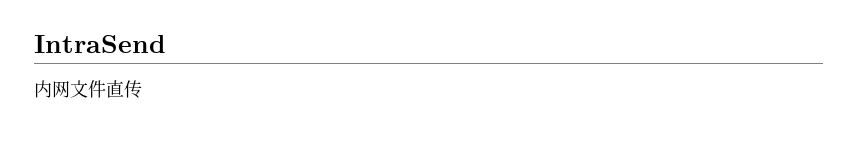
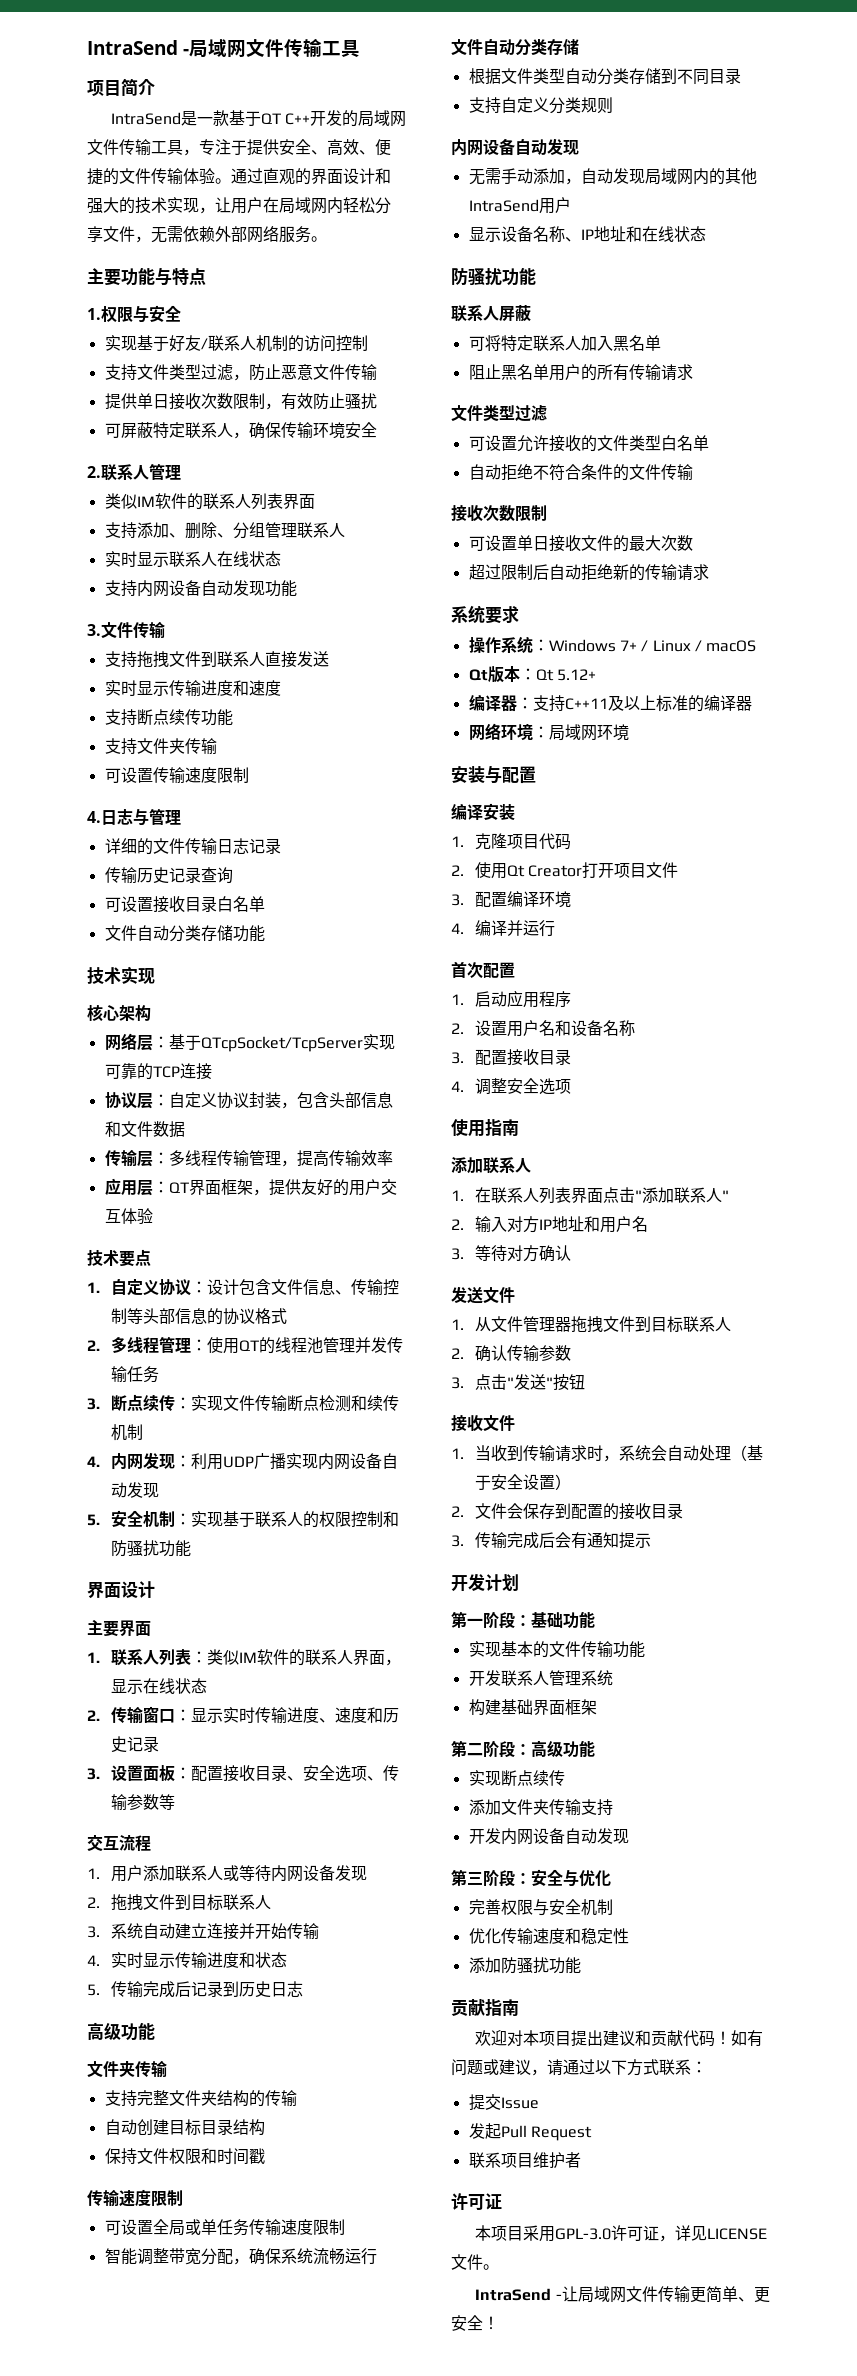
[34,35,166,53] [34,80,142,99] IntraSend // 内网文件直传 -> [87,38,360,58] [87,78,155,96] [110,110,406,127] [87,139,391,156] [87,168,391,185] [87,197,391,214] [87,225,327,243] [87,267,206,286] [87,305,181,323] [104,335,368,352] [104,364,377,381] [104,393,377,410] [104,422,377,439] [87,463,181,481] [104,493,315,510] [104,522,345,539] [104,551,281,567] [104,580,297,597] [87,621,165,639] [104,651,329,668] [104,680,281,696] [104,709,233,726] [104,738,217,755] [104,767,249,783] [87,808,181,826] [104,838,281,855] [104,867,233,884] [104,896,265,913] [104,925,265,942] [87,966,155,984] [87,1004,151,1022] [104,1033,395,1052] [104,1063,212,1080] [104,1092,393,1109] [104,1121,185,1138] [104,1149,393,1167] [104,1178,397,1196] [104,1208,153,1224] [87,1249,151,1267] [87,1278,399,1296] [110,1308,287,1325] [87,1336,403,1354] [110,1366,159,1383] [87,1394,399,1412] [110,1424,143,1441] [87,1452,398,1470] [110,1482,159,1498] [87,1510,399,1528] [110,1540,191,1557] [87,1581,155,1599] [87,1619,151,1637] [87,1649,401,1666] [110,1678,207,1694] [87,1706,399,1724] [110,1736,159,1753] [87,1765,399,1782] [110,1794,175,1810] [87,1835,151,1852] [87,1865,367,1882] [87,1894,271,1911] [87,1923,319,1940] [87,1952,287,1968] [87,1981,303,1998] [87,2022,155,2041] [87,2060,167,2078] [104,2090,297,2107] [104,2119,265,2136] [104,2148,265,2165] [87,2189,183,2207] [104,2219,345,2236] [104,2248,377,2265] [451,38,579,56] [468,68,741,85] [468,97,613,114] [451,138,579,156] [468,168,757,185] [468,197,571,214] [468,226,706,242] [451,267,536,286] [451,305,531,322] [468,335,661,351] [468,364,693,381] [451,405,547,422] [468,435,709,452] [468,464,693,481] [451,505,547,522] [468,535,693,552] [468,564,709,581] [451,605,519,624] [468,636,757,654] [468,666,596,683] [468,694,752,712] [468,723,629,741] [451,765,536,784] [451,803,515,821] [451,833,571,850] [451,862,679,879] [451,891,571,908] [451,920,555,937] [451,961,515,979] [451,990,571,1008] [451,1020,635,1037] [451,1049,571,1066] [451,1078,571,1095] [451,1119,519,1137] [451,1157,531,1174] [451,1187,729,1204] [451,1216,648,1233] [451,1245,571,1262] [451,1286,515,1304] [451,1316,731,1333] [451,1345,571,1362] [451,1374,585,1391] [451,1415,515,1432] [451,1445,763,1462] [474,1474,571,1490] [451,1503,683,1520] [451,1532,651,1549] [451,1573,519,1592] [451,1611,595,1629] [468,1641,645,1658] [468,1670,613,1686] [468,1699,597,1716] [451,1740,595,1758] [468,1770,565,1786] [468,1799,613,1816] [468,1828,629,1845] [451,1869,611,1887] [468,1899,613,1916] [468,1928,629,1944] [468,1957,581,1974] [451,1998,519,2016] [474,2030,763,2047] [451,2059,707,2076] [468,2094,539,2111] [468,2123,592,2141] [468,2152,581,2169] [451,2193,502,2210] [474,2225,767,2242] [451,2254,499,2270] [474,2286,770,2303] [451,2315,499,2331] IntraSend -局域网文件传输工具 // 项目简介 // IntraSend是一款基于QT C++开发的局域网文件传输工具，专注于提供安全、高效、便捷的文件传输体验。通过直观的界面设计和强大的技术实现，让用户在局域网内轻松分享文件，无需依赖外部网络服务。 // 主要功能与特点 // 1.权限与安全 // 实现基于好友/联系人机制的访问控制 // 支持文件类型过滤，防止恶意文件传输 // 提供单日接收次数限制，有效防止骚扰 // 可屏蔽特定联系人，确保传输环境安全 // 2.联系人管理 // 类似IM软件的联系人列表界面 // 支持添加、删除、分组管理联系人 // 实时显示联系人在线状态 // 支持内网设备自动发现功能 // 3.文件传输 // 支持拖拽文件到联系人直接发送 // 实时显示传输进度和速度 // 支持断点续传功能 // 支持文件夹传输 // 可设置传输速度限制 // 4.日志与管理 // 详细的文件传输日志记录 // 传输历史记录查询 // 可设置接收目录白名单 // 文件自动分类存储功能 // 技术实现 // 核心架构 // 网络层：基于QTcpSocket/TcpServer实现可靠的TCP连接 // 协议层：自定义协议封装，包含头部信息和文件数据 // 传输层：多线程传输管理，提高传输效率 // 应用层：QT界面框架，提供友好的用户交互体验 // 技术要点 // 1.自定义协议：设计包含文件信息、传输控制等头部信息的协议格式 // 2.多线程管理：使用QT的线程池管理并发传输任务 // 3.断点续传：实现文件传输断点检测和续传机制 // 4.内网发现：利用UDP广播实现内网设备自动发现 // 5.安全机制：实现基于联系人的权限控制和防骚扰功能 // 界面设计 // 主要界面 // 1.联系人列表：类似IM软件的联系人界面，显示在线状态 // 2.传输窗口：显示实时传输进度、速度和历史记录 // 3.设置面板：配置接收目录、安全选项、传输参数等 // 交互流程 // 1.用户添加联系人或等待内网设备发现 // 2.拖拽文件到目标联系人 // 3.系统自动建立连接并开始传输 // 4.实时显示传输进度和状态 // 5.传输完成后记录到历史日志 // 高级功能 // 文件夹传输 // 支持完整文件夹结构的传输 // 自动创建目标目录结构 // 保持文件权限和时间戳 // 传输速度限制 // 可设置全局或单任务传输速度限制 // 智能调整带宽分配，确保系统流畅运行 // 文件自动分类存储 // 根据文件类型自动分类存储到不同目录 // 支持自定义分类规则 // 内网设备自动发现 // 无需手动添加，自动发现局域网内的其他IntraSend用户 // 显示设备名称、IP地址和在线状态 // 防骚扰功能 // 联系人屏蔽 // 可将特定联系人加入黑名单 // 阻止黑名单用户的所有传输请求 // 文件类型过滤 // 可设置允许接收的文件类型白名单 // 自动拒绝不符合条件的文件传输 // 接收次数限制 // 可设置单日接收文件的最大次数 // 超过限制后自动拒绝新的传输请求 // 系统要求 // 操作系统：Windows 7+ / Linux / macOS // Qt版本：Qt 5.12+ // 编译器：支持C++11及以上标准的编译器 // 网络环境：局域网环境 // 安装与配置 // 编译安装 // 1.克隆项目代码 // 2.使用Qt Creator打开项目文件 // 3.配置编译环境 // 4.编译并运行 // 首次配置 // 1.启动应用程序 // 2.设置用户名和设备名称 // 3.配置接收目录 // 4.调整安全选项 // 使用指南 // 添加联系人 // 1.在联系人列表界面点击"添加联系人" // 2.输入对方IP地址和用户名 // 3.等待对方确认 // 发送文件 // 1.从文件管理器拖拽文件到目标联系人 // 2.确认传输参数 // 3.点击"发送"按钮 // 接收文件 // 1.当收到传输请求时，系统会自动处理（基于安全设置） // 2.文件会保存到配置的接收目录 // 3.传输完成后会有通知提示 // 开发计划 // 第一阶段：基础功能 // 实现基本的文件传输功能 // 开发联系人管理系统 // 构建基础界面框架 // 第二阶段：高级功能 // 实现断点续传 // 添加文件夹传输支持 // 开发内网设备自动发现 // 第三阶段：安全与优化 // 完善权限与安全机制 // 优化传输速度和稳定性 // 添加防骚扰功能 // 贡献指南 // 欢迎对本项目提出建议和贡献代码！如有问题或建议，请通过以下方式联系： // 提交Issue // 发起Pull Request // 联系项目维护者 // 许可证 // 本项目采用GPL-3.0许可证，详见LICENSE文件。 // IntraSend -让局域网文件传输更简单、更安全！

